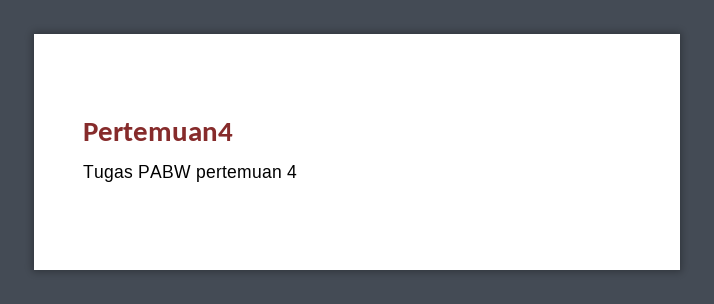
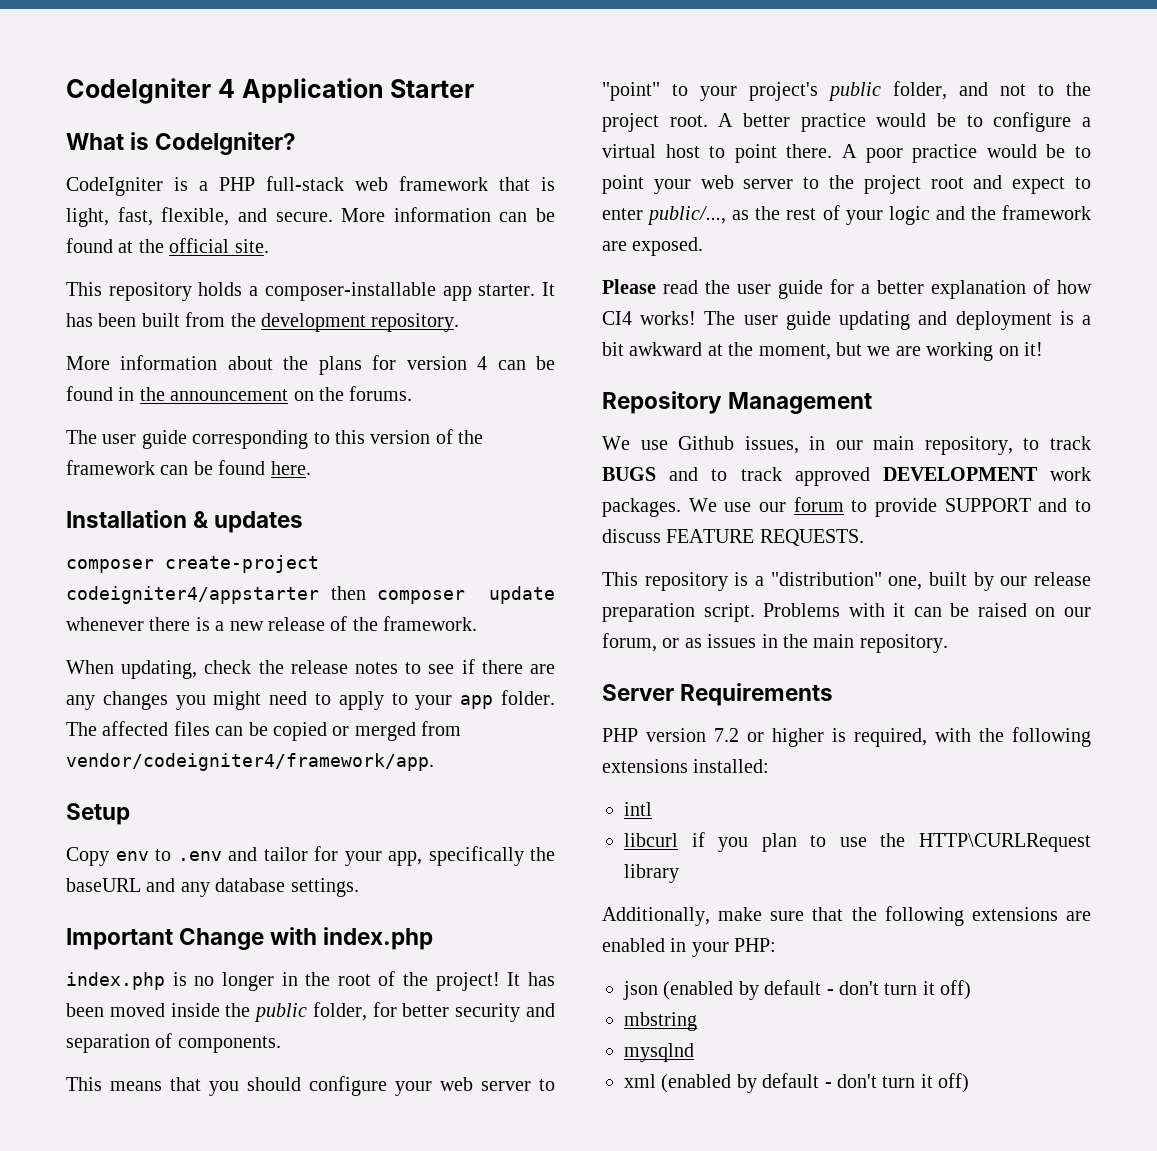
[83,123,233,141] [83,165,297,182] Pertemuan4 // Tugas PABW pertemuan 4 -> [66,78,475,104] [66,132,297,155] [66,176,555,196] [66,207,555,227] [66,238,269,253] [66,282,555,301] [66,312,460,332] [66,355,556,375] [66,386,413,401] [66,429,484,449] [66,460,311,475] [66,510,304,533] [66,555,319,573] [66,586,555,604] [66,616,478,631] [66,659,555,679] [66,690,555,710] [66,721,462,741] [66,753,434,771] [66,803,130,825] [66,846,555,866] [66,878,359,897] [66,927,434,950] [66,971,555,991] [66,1002,555,1022] [66,1033,281,1053] [66,1076,555,1096] [602,81,1091,101] [602,112,1091,132] [602,144,1091,163] [602,175,1091,194] [602,205,1091,225] [602,237,704,256] [602,279,1092,299] [602,311,1091,330] [602,342,1043,361] [602,391,873,414] [602,436,1091,455] [602,467,1091,486] [602,497,1091,517] [602,529,864,546] [602,572,1091,591] [602,603,1091,622] [602,633,948,653] [602,683,834,706] [602,727,1091,747] [602,759,770,773] [624,802,652,816] [624,832,1091,852] [624,864,679,883] [602,906,1091,926] [602,938,777,957] [623,980,972,1000] [624,1012,697,1031] [624,1043,694,1062] [624,1073,970,1093] CodeIgniter 4 Application Starter // What is CodeIgniter? // CodeIgniter is a PHP full-stack web framework that is light, fast, flexible, and secure. More information can be found at the official site. // This repository holds a composer-installable app starter. It has been built from the development repository. // More information about the plans for version 4 can be found in the announcement on the forums. // The user guide corresponding to this version of the framework can be found here. // Installation & updates // composer create-project codeigniter4/appstarter then composer update whenever there is a new release of the framework. // When updating, check the release notes to see if there are any changes you might need to apply to your app folder. The affected files can be copied or merged from vendor/codeigniter4/framework/app. // Setup // Copy env to .env and tailor for your app, specifically the baseURL and any database settings. // Important Change with index.php // index.php is no longer in the root of the project! It has been moved inside the public folder, for better security and separation of components. // This means that you should configure your web server to "point" to your project's public folder, and not to the project root. A better practice would be to configure a virtual host to point there. A poor practice would be to point your web server to the project root and expect to enter public/..., as the rest of your logic and the framework are exposed. // Please read the user guide for a better explanation of how CI4 works! The user guide updating and deployment is a bit awkward at the moment, but we are working on it! // Repository Management // We use Github issues, in our main repository, to track BUGS and to track approved DEVELOPMENT work packages. We use our forum to provide SUPPORT and to discuss FEATURE REQUESTS. // This repository is a "distribution" one, built by our release preparation script. Problems with it can be raised on our forum, or as issues in the main repository. // Server Requirements // PHP version 7.2 or higher is required, with the following extensions installed: // intl // libcurl if you plan to use the HTTP\CURLRequest library // Additionally, make sure that the following extensions are enabled in your PHP: // json (enabled by default - don't turn it off) // mbstring // mysqlnd // xml (enabled by default - don't turn it off)

